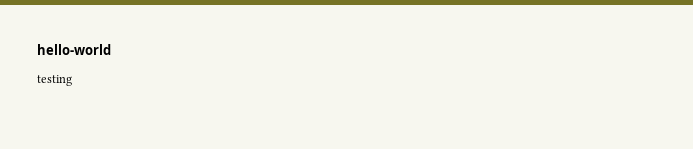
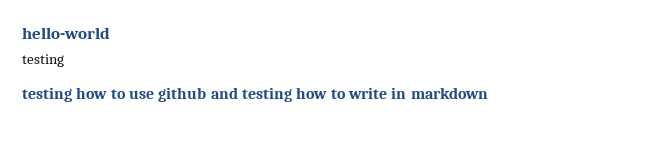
(72, 80) none -> [22,87,488,102] // testing how to use github and testing how to write in markdown

